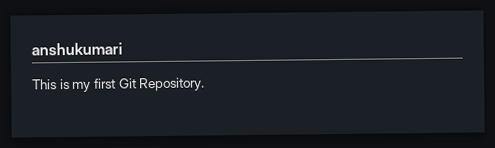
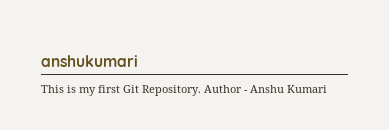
(206, 84) none -> [204,85,327,93] Author - Anshu Kumari

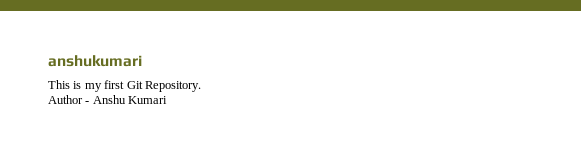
(201, 90) none -> (201, 86) //

